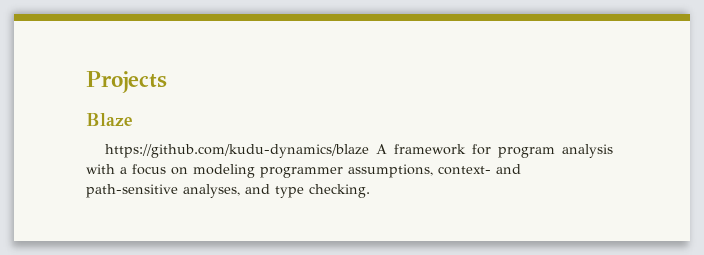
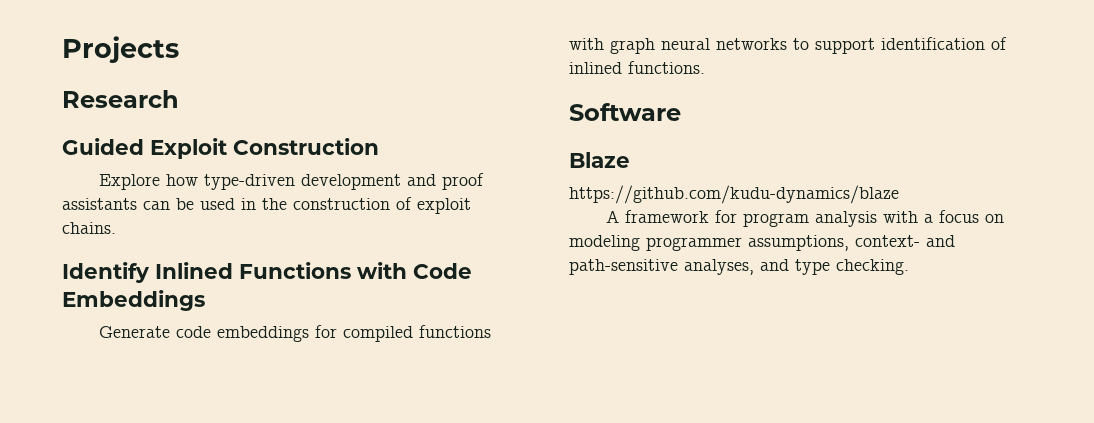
(167, 82) none -> [62,90,179,108] [62,138,379,159] [98,173,484,190] [62,197,471,214] [62,222,116,234] [62,262,472,283] [62,290,205,311] [98,325,491,342] [569,37,1007,54] [569,61,705,74] [569,103,681,121] // Research // Guided Exploit Construction // Explore how type-driven development and proof assistants can be used in the construction of exploit chains. // Identify Inlined Functions with Code Embeddings // Generate code embeddings for compiled functions with graph neural networks to support identification of inlined functions. // Software
(370, 151) none -> (899, 194) //

